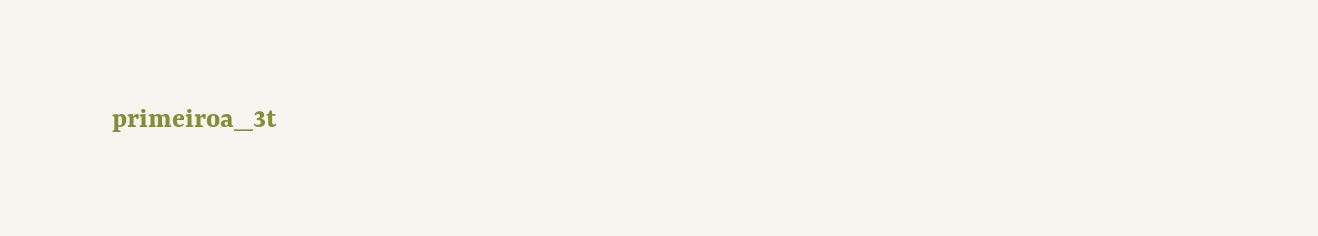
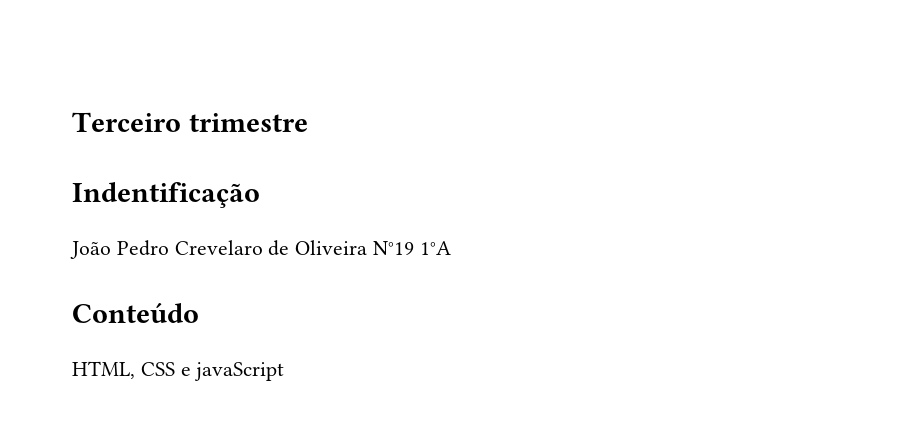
[112,109,277,132] primeiroa_3t -> [72,112,308,132] [72,182,260,208] [70,240,451,259] [72,303,199,323] [72,361,285,381] Terceiro trimestre // Indentificação // João Pedro Crevelaro de Oliveira N°19 1°A // Conteúdo // HTML, CSS e javaScript

